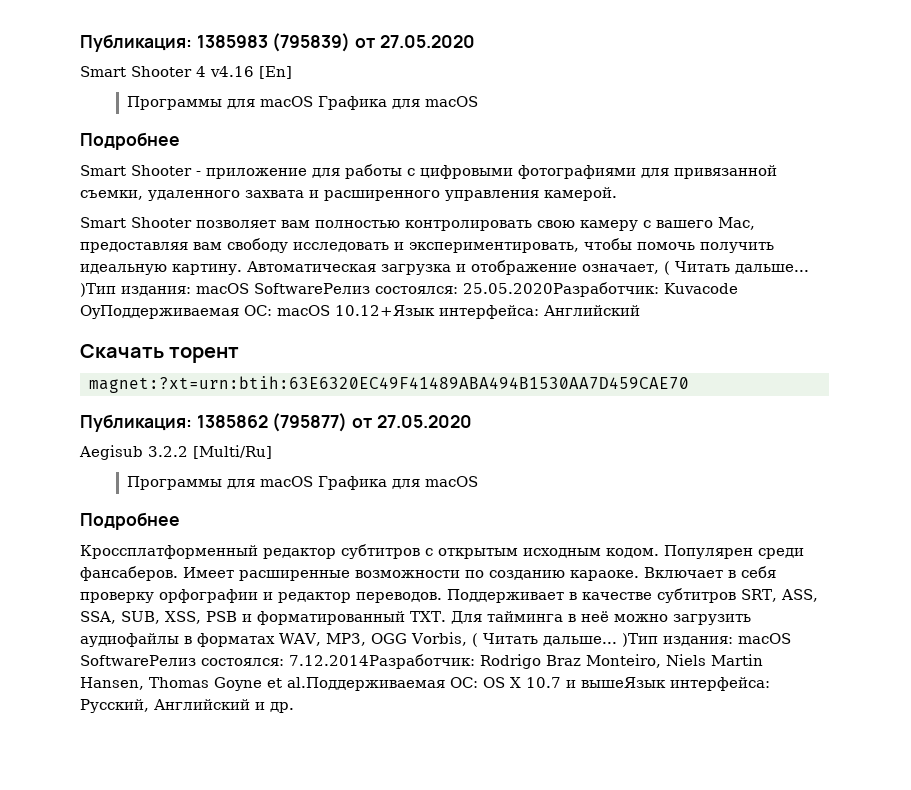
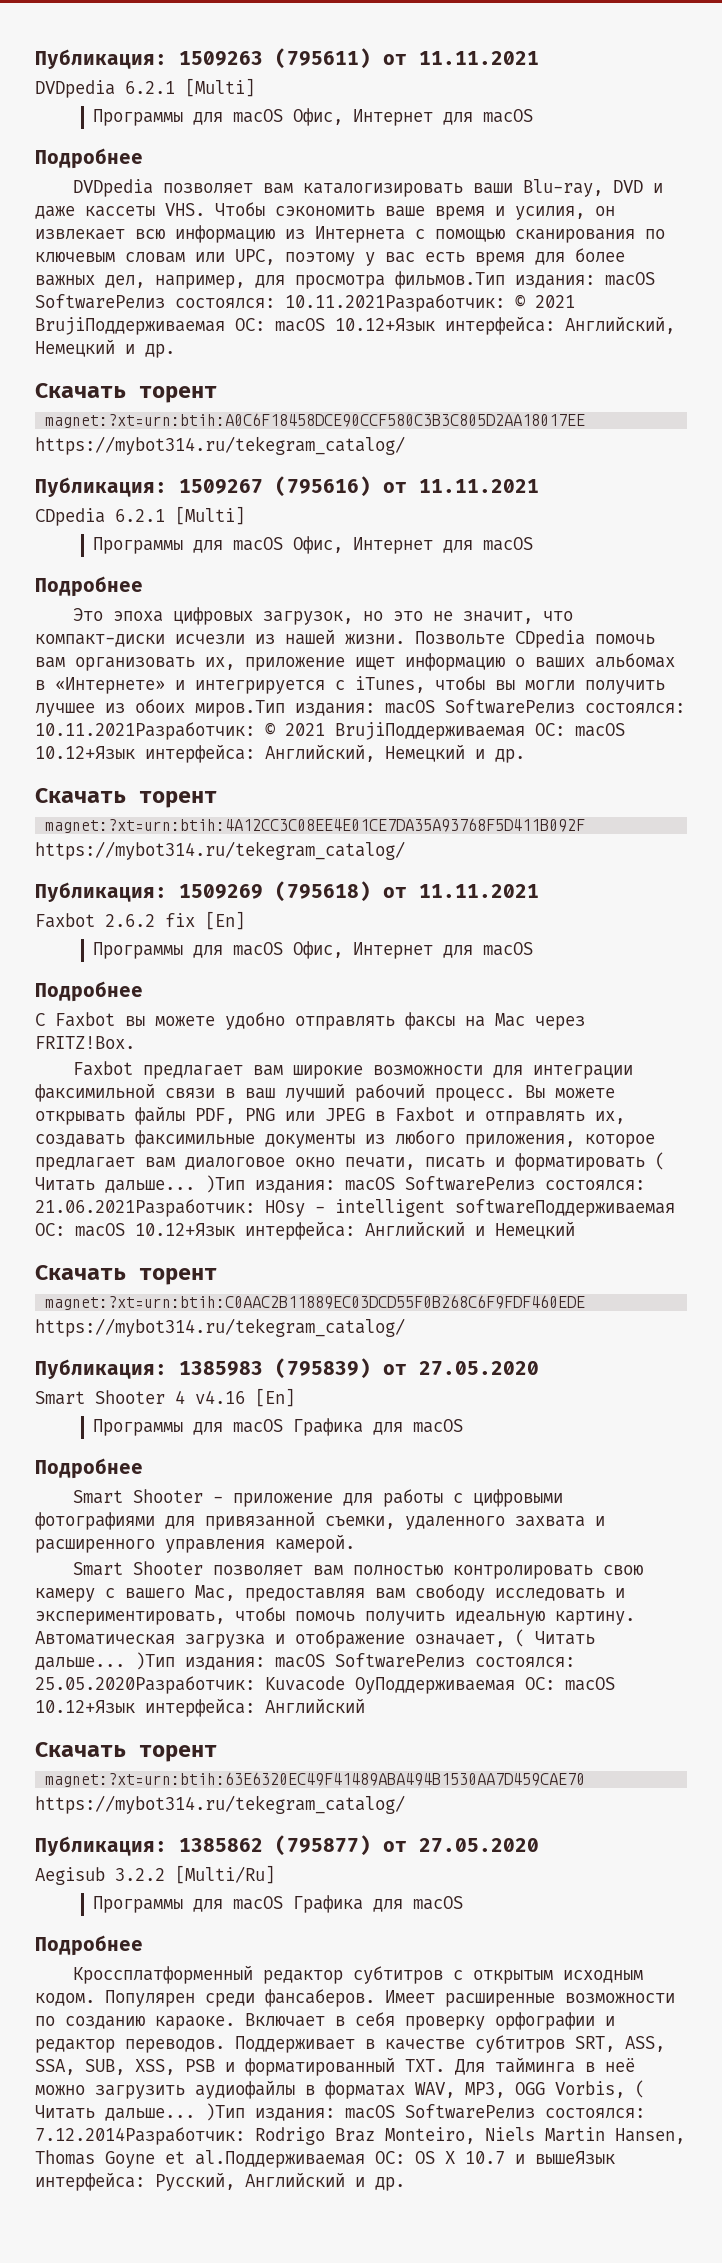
[80,34,192,52] Публикация: -> [35,48,539,69] [35,78,255,98] [92,108,533,126] [35,148,143,169] [72,179,663,197] [35,202,615,220] [35,225,665,243] [35,248,625,266] [35,271,655,289] [35,294,575,312] [35,316,675,335] [35,339,175,358] [35,383,217,403] [45,413,586,428] [35,436,405,455] [35,476,539,497] [35,506,245,526] [92,536,533,554] [35,576,143,597] [72,607,573,625] [35,629,655,648] [35,653,675,671] [35,676,665,694] [35,699,685,717] [35,722,625,740] [35,744,525,763] [35,788,217,808] [45,818,586,833] [35,841,405,860] [35,881,539,902] [35,911,245,930] [92,941,533,959] [35,981,143,1002] [35,1012,585,1030] [35,1036,135,1049] [72,1061,633,1079] [35,1083,615,1102] [35,1106,625,1125] [35,1130,655,1148] [35,1152,665,1171] [35,1175,645,1193] [35,1199,675,1217] [35,1221,575,1240] [35,1265,217,1285] [45,1295,586,1310] [35,1318,405,1337] [35,1359,167,1379] Публикация: 1509263 (795611) от 11.11.2021 // DVDpedia 6.2.1 [Multi] // Программы для macOS Офис, Интернет для macOS // Подробнее // DVDpedia позволяет вам каталогизировать ваши Blu-ray, DVD и даже кассеты VHS. Чтобы сэкономить ваше время и усилия, он извлекает всю информацию из Интернета с помощью сканирования по ключевым словам или UPC, поэтому у вас есть время для более важных дел, например, для просмотра фильмов.Тип издания: macOS SoftwareРелиз состоялся: 10.11.2021Разработчик: © 2021 BrujiПоддерживаемая ОС: macOS 10.12+Язык интерфейса: Английский, Немецкий и др. // Скачать торент // magnet:?xt=urn:btih:A0C6F18458DCE90CCF580C3B3C805D2AA18017EE // https://mybot314.ru/tekegram_catalog/ // Публикация: 1509267 (795616) от 11.11.2021 // CDpedia 6.2.1 [Multi] // Программы для macOS Офис, Интернет для macOS // Подробнее // Это эпоха цифровых загрузок, но это не значит, что компакт-диски исчезли из нашей жизни. Позвольте CDpedia помочь вам организовать их, приложение ищет информацию о ваших альбомах в «Интернете» и интегрируется с iTunes, чтобы вы могли получить лучшее из обоих миров.Тип издания: macOS SoftwareРелиз состоялся: 10.11.2021Разработчик: © 2021 BrujiПоддерживаемая ОС: macOS 10.12+Язык интерфейса: Английский, Немецкий и др. // Скачать торент // magnet:?xt=urn:btih:4A12CC3C08EE4E01CE7DA35A93768F5D411B092F // https://mybot314.ru/tekegram_catalog/ // Публикация: 1509269 (795618) от 11.11.2021 // Faxbot 2.6.2 fix [En] // Программы для macOS Офис, Интернет для macOS // Подробнее // С Faxbot вы можете удобно отправлять факсы на Mac через FRITZ!Box. // Faxbot предлагает вам широкие возможности для интеграции факсимильной связи в ваш лучший рабочий процесс. Вы можете открывать файлы PDF, PNG или JPEG в Faxbot и отправлять их, создавать факсимильные документы из любого приложения, которое предлагает вам диалоговое окно печати, писать и форматировать ( Читать дальше... )Тип издания: macOS SoftwareРелиз состоялся: 21.06.2021Разработчик: HOsy - intelligent softwareПоддерживаемая ОС: macOS 10.12+Язык интерфейса: Английский и Немецкий // Скачать торент // magnet:?xt=urn:btih:C0AAC2B11889EC03DCD55F0B268C6F9FDF460EDE // https://mybot314.ru/tekegram_catalog/ // Публикация:
(689, 384) none -> [35,1795,405,1814] // https://mybot314.ru/tekegram_catalog/

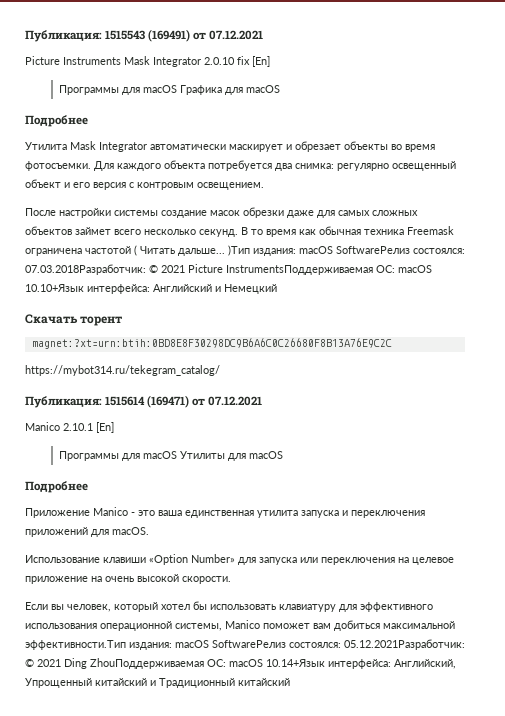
[35,48,539,69] [35,78,255,98] [92,108,533,126] [35,148,143,169] [72,179,663,197] [35,202,615,220] [35,225,665,243] [35,248,625,266] [35,271,655,289] [35,294,575,312] [35,316,675,335] [35,339,175,358] [35,383,217,403] [45,413,586,428] [35,436,405,455] [35,476,539,497] [35,506,245,526] [92,536,533,554] [35,576,143,597] [72,607,573,625] [35,629,655,648] [35,653,675,671] [35,676,665,694] [35,699,685,717] [35,722,625,740] [35,744,525,763] [35,788,217,808] [45,818,586,833] [35,841,405,860] [35,881,539,902] [35,911,245,930] [92,941,533,959] [35,981,143,1002] [35,1012,585,1030] [35,1036,135,1049] [72,1061,633,1079] [35,1083,615,1102] [35,1106,625,1125] [35,1130,655,1148] [35,1152,665,1171] [35,1175,645,1193] [35,1199,675,1217] [35,1221,575,1240] [35,1265,217,1285] [45,1295,586,1310] [35,1318,405,1337] [35,1358,539,1379] [35,1390,245,1405] Публикация: 1509263 (795611) от 11.11.2021 // DVDpedia 6.2.1 [Multi] // Программы для macOS Офис, Интернет для macOS // Подробнее // DVDpedia позволяет вам каталогизировать ваши Blu-ray, DVD и даже кассеты VHS. Чтобы сэкономить ваше время и усилия, он извлекает всю информацию из Интернета с помощью сканирования по ключевым словам или UPC, поэтому у вас есть время для более важных дел, например, для просмотра фильмов.Тип издания: macOS SoftwareРелиз состоялся: 10.11.2021Разработчик: © 2021 BrujiПоддерживаемая ОС: macOS 10.12+Язык интерфейса: Английский, Немецкий и др. // Скачать торент // magnet:?xt=urn:btih:A0C6F18458DCE90CCF580C3B3C805D2AA18017EE // https://mybot314.ru/tekegram_catalog/ // Публикация: 1509267 (795616) от 11.11.2021 // CDpedia 6.2.1 [Multi] // Программы для macOS Офис, Интернет для macOS // Подробнее // Это эпоха цифровых загрузок, но это не значит, что компакт-диски исчезли из нашей жизни. Позвольте CDpedia помочь вам организовать их, приложение ищет информацию о ваших альбомах в «Интернете» и интегрируется с iTunes, чтобы вы могли получить лучшее из обоих миров.Тип издания: macOS SoftwareРелиз состоялся: 10.11.2021Разработчик: © 2021 BrujiПоддерживаемая ОС: macOS 10.12+Язык интерфейса: Английский, Немецкий и др. // Скачать торент // magnet:?xt=urn:btih:4A12CC3C08EE4E01CE7DA35A93768F5D411B092F // https://mybot314.ru/tekegram_catalog/ // Публикация: 1509269 (795618) от 11.11.2021 // Faxbot 2.6.2 fix [En] // Программы для macOS Офис, Интернет для macOS // Подробнее // С Faxbot вы можете удобно отправлять факсы на Mac через FRITZ!Box. // Faxbot предлагает вам широкие возможности для интеграции факсимильной связи в ваш лучший рабочий процесс. Вы можете открывать файлы PDF, PNG или JPEG в Faxbot и отправлять их, создавать факсимильные документы из любого приложения, которое предлагает вам диалоговое окно печати, писать и форматировать ( Читать дальше... )Тип издания: macOS SoftwareРелиз состоялся: 21.06.2021Разработчик: HOsy - intelligent softwareПоддерживаемая ОС: macOS 10.12+Язык интерфейса: Английский и Немецкий // Скачать торент // magnet:?xt=urn:btih:C0AAC2B11889EC03DCD55F0B268C6F9FDF460EDE // https://mybot314.ru/tekegram_catalog/ // Публикация: 1385983 (795839) от 27.05.2020 // Smart Shooter 4 v4.16 -> [25,29,264,42] [25,56,250,67] Публикация: 1515543 (169491) от 07.12.2021 // Picture Instruments Mask Integrator 2.0.10 fix
[72,1489,563,1507] [35,1511,605,1530] [35,1534,355,1553] [72,1561,643,1579] [35,1584,625,1602] [35,1607,635,1625] [35,1629,595,1648] [35,1652,575,1670] [35,1676,615,1694] [35,1698,365,1717] [35,1742,217,1762] [45,1772,586,1787] [35,1795,405,1814] [35,1835,539,1856] [35,1865,275,1885] [92,1895,463,1913] [35,1935,143,1956] [72,1965,643,1984] [35,1989,675,2007] [35,2012,615,2030] [35,2035,665,2053] [35,2057,635,2076] [35,2080,645,2099] [35,2103,645,2121] [35,2127,685,2145] [35,2150,615,2168] [35,2172,405,2191] Smart Shooter - приложение для работы с цифровыми фотографиями для привязанной съемки, удаленного захвата и расширенного управления камерой. // Smart Shooter позволяет вам полностью контролировать свою камеру с вашего Mac, предоставляя вам свободу исследовать и экспериментировать, чтобы помочь получить идеальную картину. Автоматическая загрузка и отображение означает, ( Читать дальше... )Тип издания: macOS SoftwareРелиз состоялся: 25.05.2020Разработчик: Kuvacode OyПоддерживаемая ОС: macOS 10.12+Язык интерфейса: Английский // Скачать торент // magnet:?xt=urn:btih:63E6320EC49F41489ABA494B1530AA7D459CAE70 // https://mybot314.ru/tekegram_catalog/ // Публикация: 1385862 (795877) от 27.05.2020 // Aegisub 3.2.2 [Multi/Ru] // Программы для macOS Графика для macOS // Подробнее // Кроссплатформенный редактор субтитров с открытым исходным кодом. Популярен среди фансаберов. Имеет расширенные возможности по созданию караоке. Включает в себя проверку орфографии и редактор переводов. Поддерживает в качестве субтитров SRT, ASS, SSA, SUB, XSS, PSB и форматированный TXT. Для тайминга в неё можно загрузить аудиофайлы в форматах WAV, MP3, OGG Vorbis, ( Читать дальше... )Тип издания: macOS SoftwareРелиз состоялся: 7.12.2014Разработчик: Rodrigo Braz Monteiro, Niels Martin Hansen, Thomas Goyne et al.Поддерживаемая ОС: OS X 10.7 и вышеЯзык интерфейса: Русский, Английский и др. -> [25,141,435,152] [25,160,456,171] [25,179,264,190] [25,207,418,218] [25,226,454,237] [25,245,465,256] [25,264,432,275] [25,284,277,294] [25,314,123,326] [31,338,392,349] [25,365,220,376] [25,395,263,408] [25,422,114,433] [58,451,283,461] [25,481,88,493] [25,507,425,518] [25,527,149,537] [25,554,454,565] [25,574,231,584] [25,601,433,612] [25,620,455,631] [25,639,465,650] [25,658,456,669] [25,678,290,688] Утилита Mask Integrator автоматически маскирует и обрезает объекты во время фотосъемки. Для каждого объекта потребуется два снимка: регулярно освещенный объект и его версия с контровым освещением. // После настройки системы создание масок обрезки даже для самых сложных объектов займет всего несколько секунд. В то время как обычная техника Freemask ограничена частотой ( Читать дальше... )Тип издания: macOS SoftwareРелиз состоялся: 07.03.2018Разработчик: © 2021 Picture InstrumentsПоддерживаемая ОС: macOS 10.10+Язык интерфейса: Английский и Немецкий // Скачать торент // magnet:?xt=urn:btih:0BD8E8F30298DC9B6A6C0C26680F8B13A76E9C2C // https://mybot314.ru/tekegram_catalog/ // Публикация: 1515614 (169471) от 07.12.2021 // Manico 2.10.1 [En] // Программы для macOS Утилиты для macOS // Подробнее // Приложение Manico - это ваша единственная утилита запуска и переключения приложений для macOS. // Использование клавиши «Option Number» для запуска или переключения на целевое приложение на очень высокой скорости. // Если вы человек, который хотел бы использовать клавиатуру для эффективного использования операционной системы, Manico поможет вам добиться максимальной эффективности.Тип издания: macOS SoftwareРелиз состоялся: 05.12.2021Разработчик: © 2021 Ding ZhouПоддерживаемая ОС: macOS 10.14+Язык интерфейса: Английский, Упрощенный китайский и Традиционный китайский

